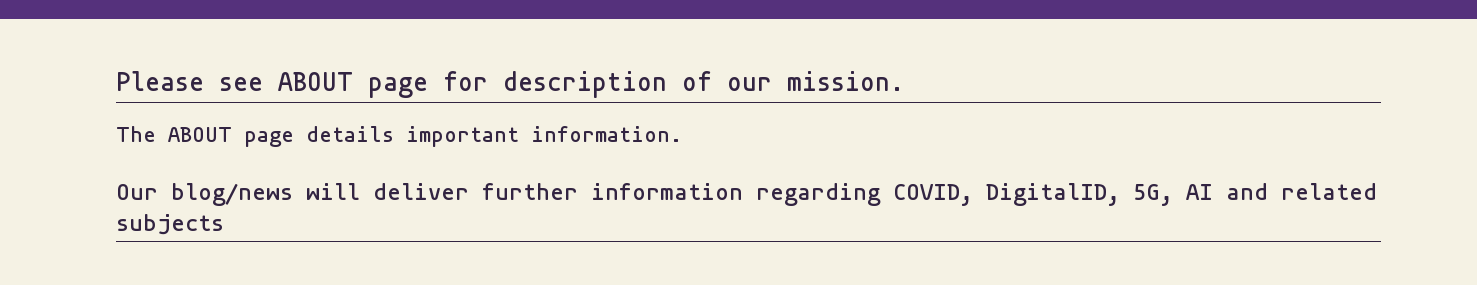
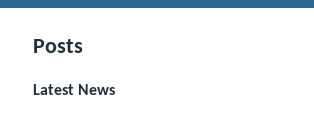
[116,71,904,98] [116,126,682,147] [116,183,1377,206] [116,214,224,235] Please see ABOUT page for description of our mission. // The ABOUT page details important information. // Our blog/news will deliver further information regarding COVID, DigitalID, 5G, AI and related subjects -> [33,39,83,53] [33,84,116,95] Posts // Latest News

